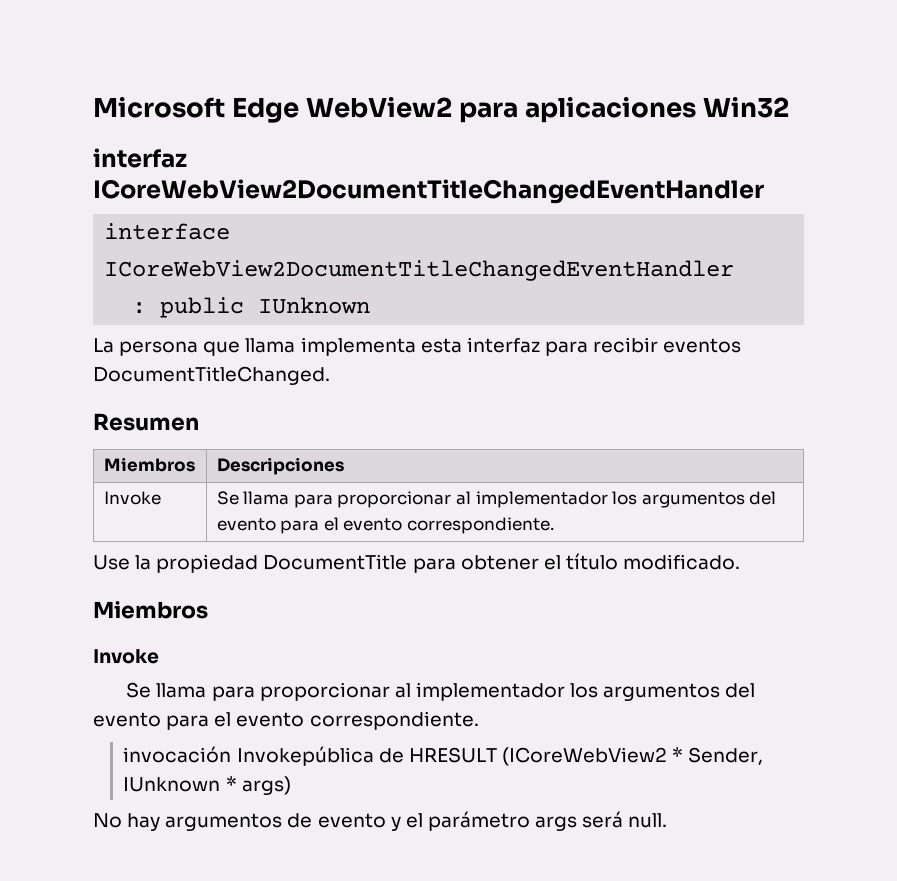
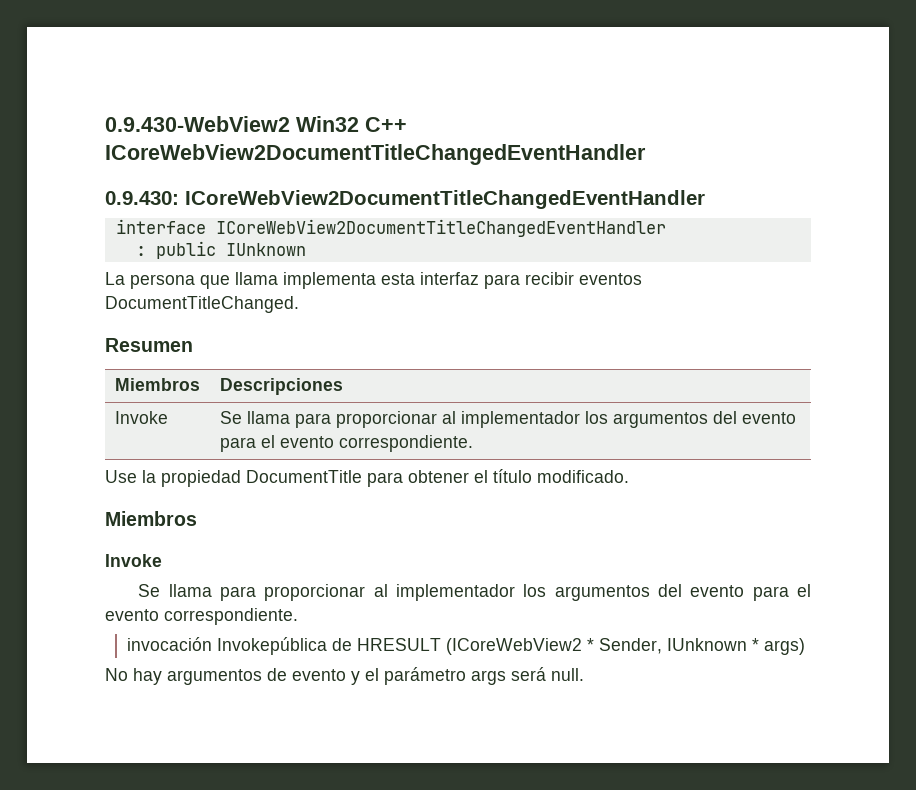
[93,97,790,123] [93,148,187,168] Microsoft Edge WebView2 para aplicaciones Win32 // interfaz -> [105,116,407,132] [105,144,646,165] [105,191,179,205] 0.9.430-WebView2 Win32 C++ ICoreWebView2DocumentTitleChangedEventHandler // 0.9.430:

